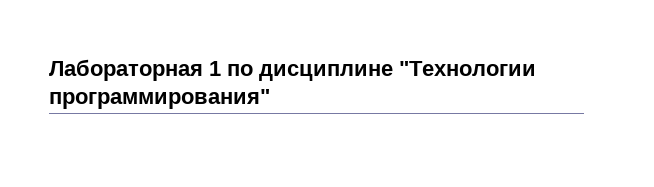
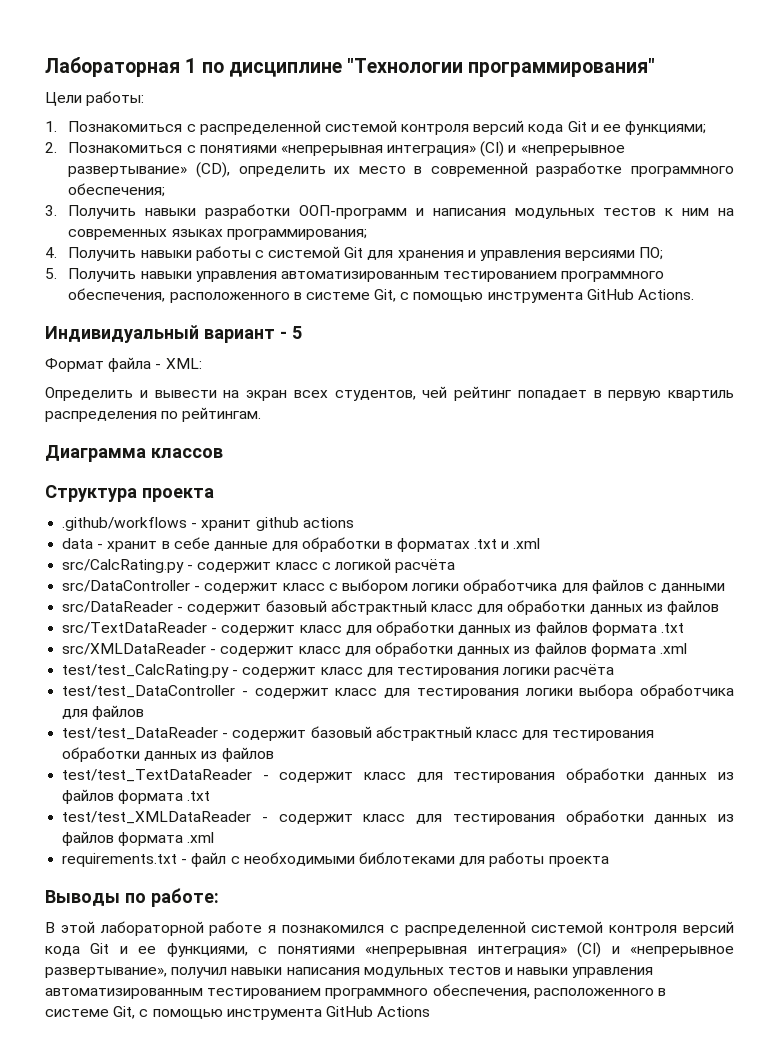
(270, 99) none -> [45,91,145,106] [45,120,707,135] [45,141,625,157] [68,162,734,178] [68,183,166,197] [45,204,734,219] [68,229,367,240] [45,246,664,261] [45,268,665,282] [68,288,695,303] [45,325,302,343] [45,357,202,372] [45,386,734,401] [45,407,262,422] [45,445,223,462] [45,485,214,502] [62,517,354,531] [62,537,541,552] [62,558,456,573] [62,579,726,594] [62,600,719,615] [62,621,684,636] [62,642,687,657] [62,664,615,678] [62,684,734,699] [62,705,145,720] [62,726,655,741] [62,747,274,762] [62,768,734,783] [62,789,211,804] [62,810,734,825] [62,831,215,846] [62,852,609,867] [45,888,219,907] [45,921,734,936] [45,942,735,958] [45,967,654,978] [45,984,666,999] [45,1006,431,1020] // Цели работы: // 1. Познакомиться c распределенной системой контроля версий кода Git и ее функциями; // 2. Познакомиться с понятиями «непрерывная интеграция» (CI) и «непрерывное развертывание» (CD), определить их место в современной разработке программного обеспечения; // 3. Получить навыки разработки ООП-программ и написания модульных тестов к ним на современных языках программирования; // 4. Получить навыки работы с системой Git для хранения и управления версиями ПО; // 5. Получить навыки управления автоматизированным тестированием программного обеспечения, расположенного в системе Git, с помощью инструмента GitHub Actions. // Индивидуальный вариант - 5 // Формат файла - XML: // Определить и вывести на экран всех студентов, чей рейтинг попадает в первую квартиль распределения по рейтингам. // Диаграмма классов // Структура проекта // .github/workflows - хранит github actions // data - хранит в себе данные для обработки в форматах .txt и .xml // src/CalcRating.py - содержит класс с логикой расчёта // src/DataController - содержит класс с выбором логики обработчика для файлов с данными // src/DataReader - содержит базовый абстрактный класс для обработки данных из файлов // src/TextDataReader - содержит класс для обработки данных из файлов формата .txt // src/XMLDataReader - содержит класс для обработки данных из файлов формата .xml // test/test_CalcRating.py - содержит класс для тестирования логики расчёта // test/test_DataController - содержит класс для тестирования логики выбора обработчика для файлов // test/test_DataReader - содержит базовый абстрактный класс для тестирования обработки данных из файлов // test/test_TextDataReader - содержит класс для тестирования обработки данных из файлов формата .txt // test/test_XMLDataReader - содержит класс для тестирования обработки данных из файлов формата .xml // requirements.txt - файл с необходимыми библотеками для работы проекта // Выводы по работе: // В этой лабораторной работе я познакомился с распределенной системой контроля версий кода Git и ее функциями, с понятиями «непрерывная интеграция» (CI) и «непрерывное развертывание», получил навыки написания модульных тестов и навыки управления автоматизированным тестированием программного обеспечения, расположенного в системе Git, с помощью инструмента GitHub Actions

